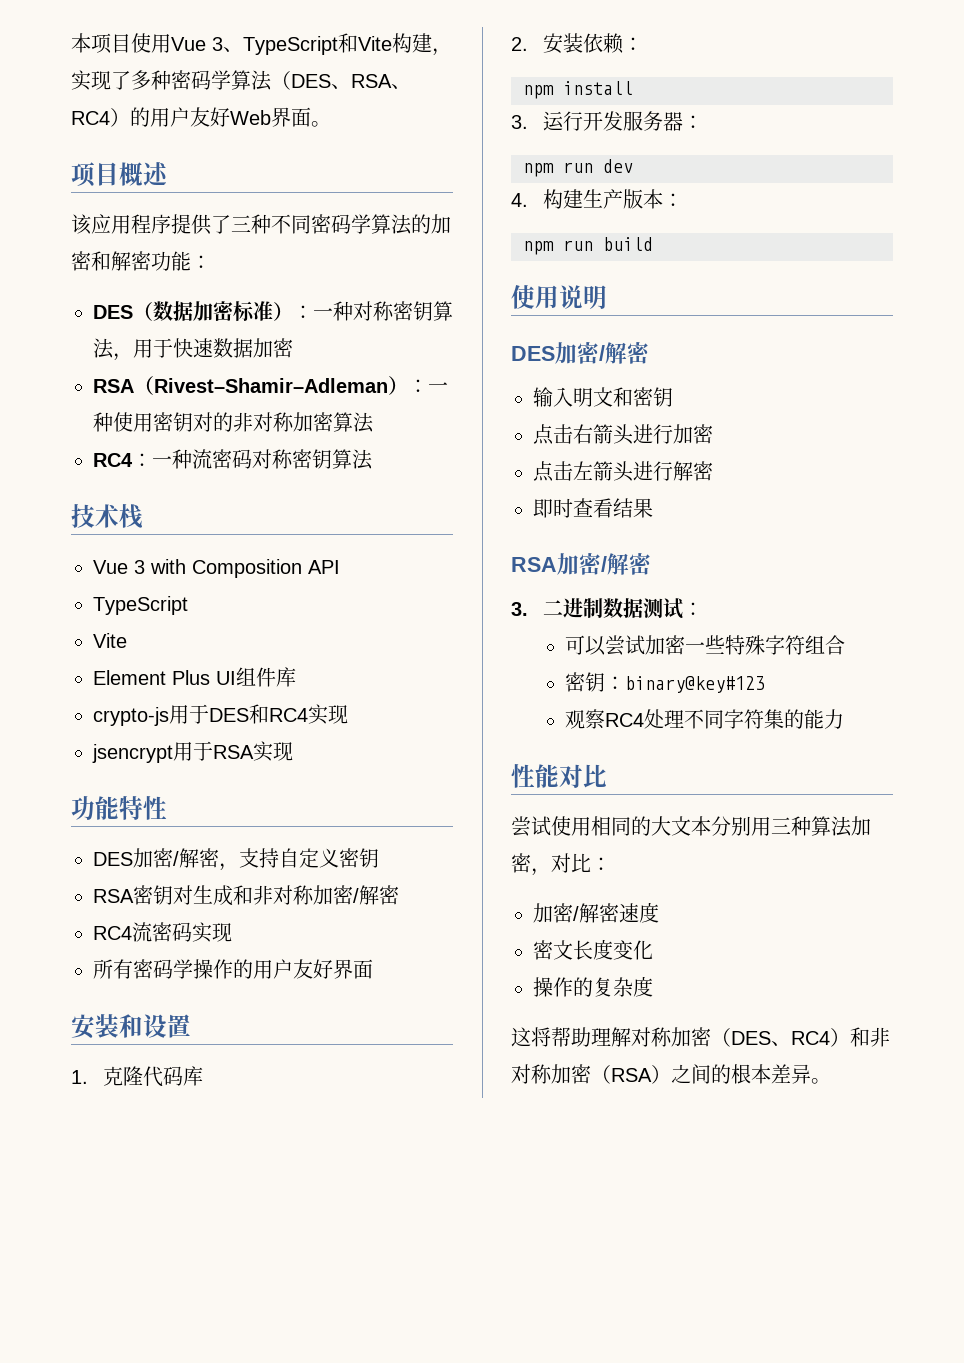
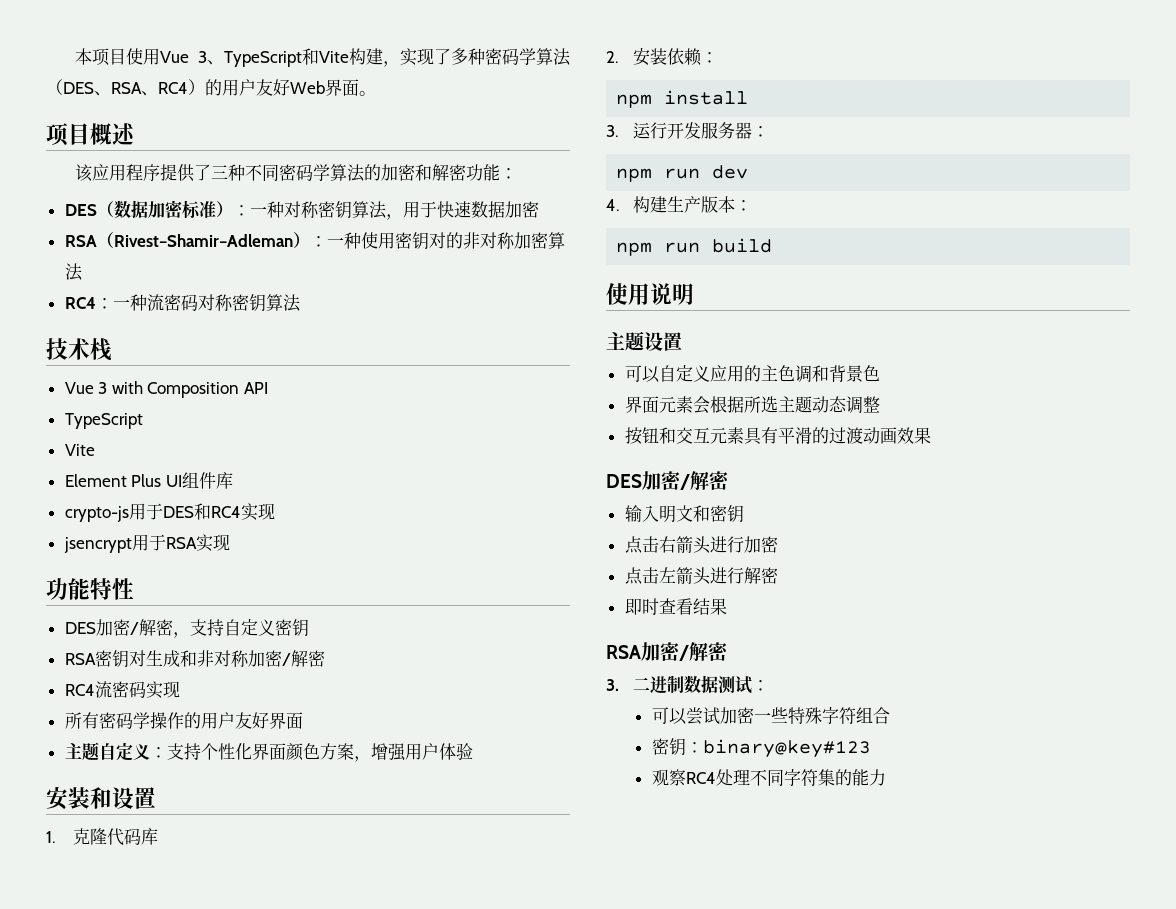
(373, 969) none -> [64,742,473,762] // 主题自定义：支持个性化界面颜色方案，增强用户体验
(607, 297) none -> [606,331,682,351] [624,365,880,383] [624,396,880,414] [624,427,931,445] // 主题设置 // 可以自定义应用的主色调和背景色 // 界面元素会根据所选主题动态调整 // 按钮和交互元素具有平滑的过渡动画效果
[511,764,607,788] [511,816,871,837] [511,853,611,876] [533,902,659,923] [533,939,653,960] [533,976,653,997] [511,1027,890,1047] [511,1064,831,1084] // 性能对比 // 尝试使用相同的大文本分别用三种算法加密，对比： // 加密/解密速度 // 密文长度变化 // 操作的复杂度 // 这将帮助理解对称加密（DES、RC4）和非对称加密（RSA）之间的根本差异。 -> (886, 777) none

